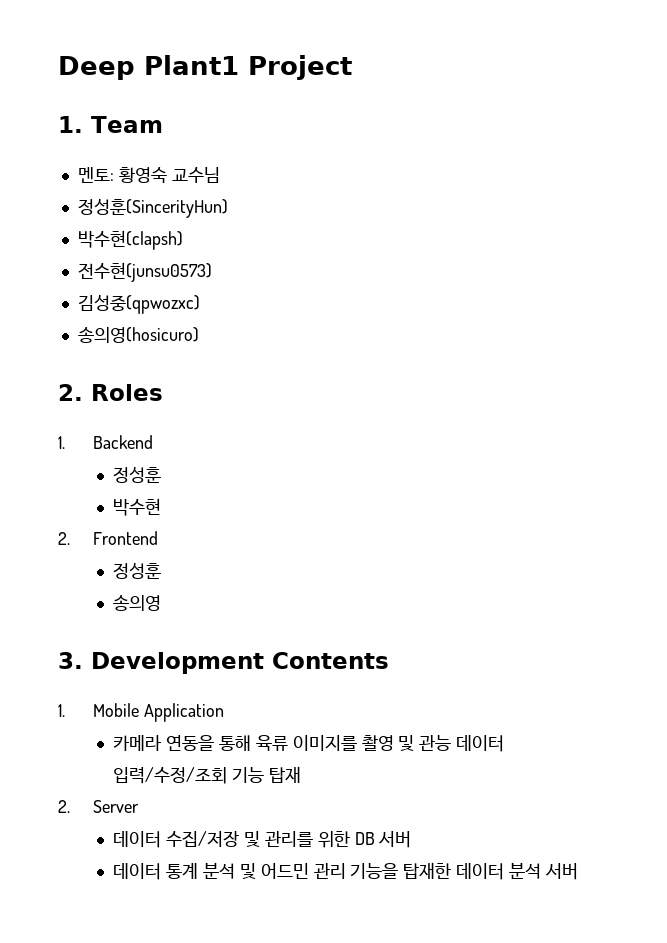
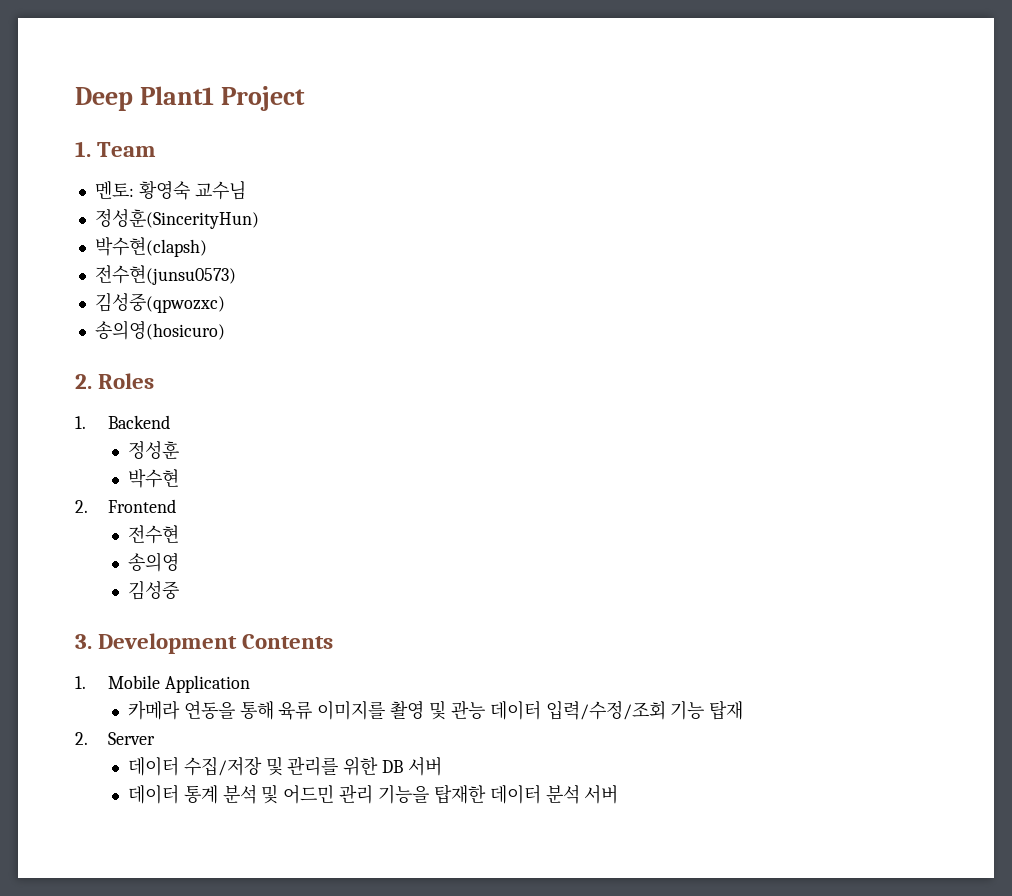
[113,563,162,579] 정성훈 -> [127,525,179,544] 전수현
(162, 603) none -> [127,581,179,600] // 김성중

